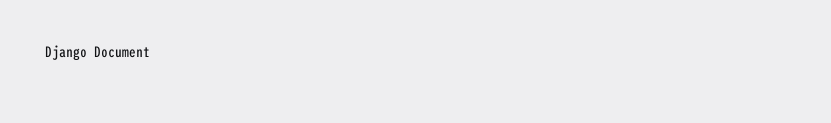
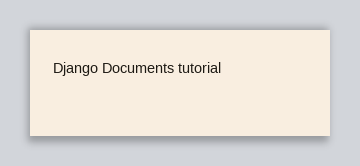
[94,46,150,58] Document -> [102,62,221,73] Documents tutorial

